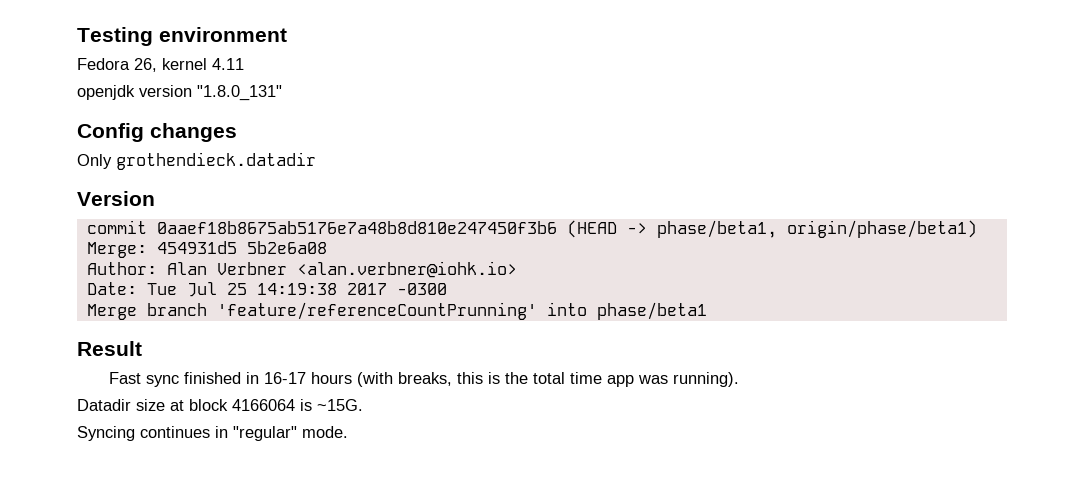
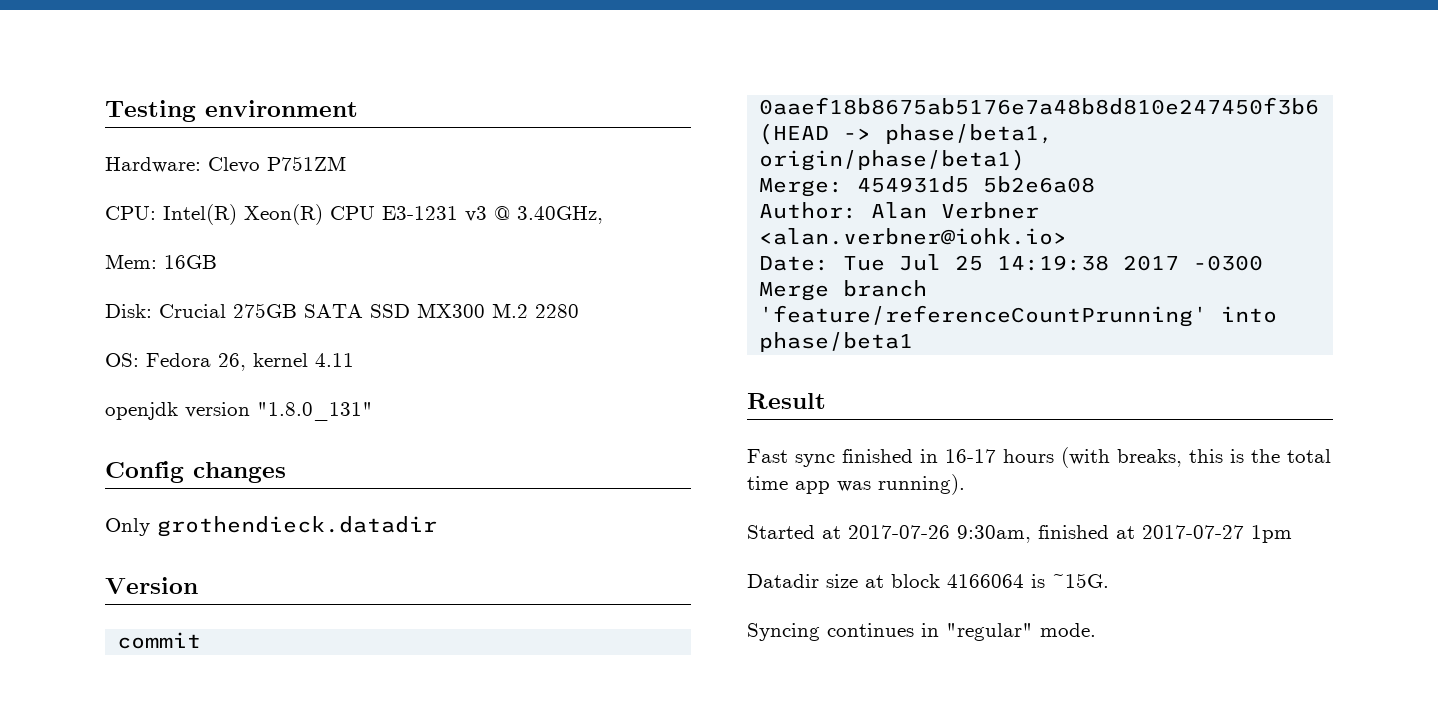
(287, 34) none -> [105,156,346,173] [105,204,603,225] [105,254,217,269] [105,303,579,318] [105,353,139,367] Hardware: Clevo P751ZM // CPU: Intel(R) Xeon(R) CPU E3-1231 v3 @ 3.40GHz, // Mem: 16GB // Disk: Crucial 275GB SATA SSD MX300 M.2 2280 // OS:
(740, 379) none -> [747,525,1292,543] // Started at 2017-07-26 9:30am, finished at 2017-07-27 1pm

